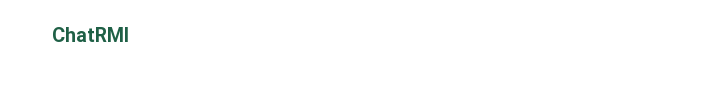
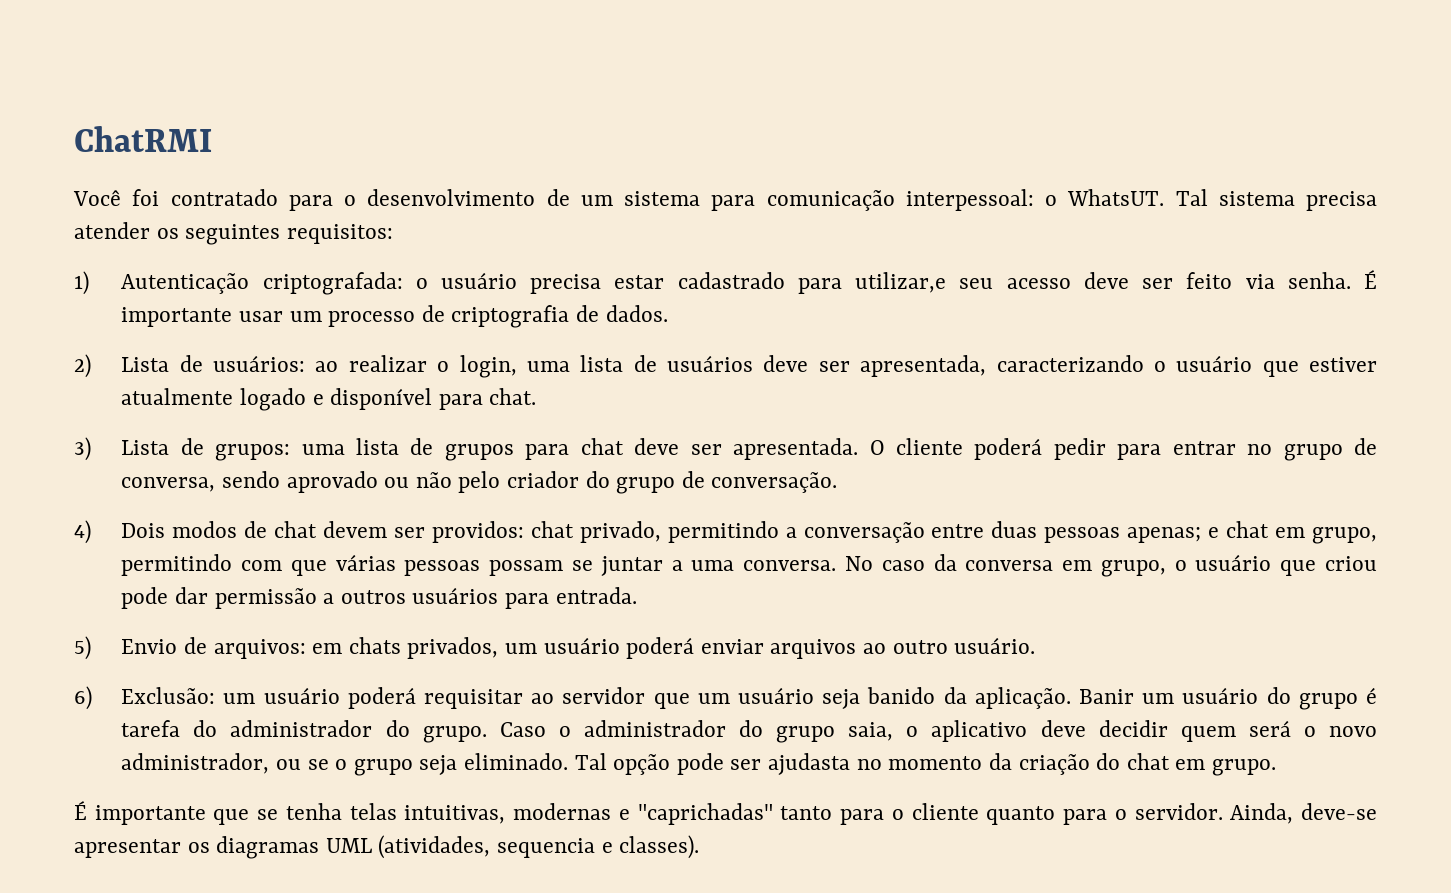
(129, 34) none -> [73,189,1377,211] [74,222,393,245] [74,270,1377,295] [121,305,668,328] [74,354,1377,378] [121,388,537,411] [74,437,1377,461] [121,471,838,494] [74,520,1378,544] [121,554,1378,577] [121,587,637,609] [74,636,1036,660] [74,686,1378,710] [121,720,1378,743] [121,753,1276,776] [74,801,1377,825] [74,835,700,859] // Você foi contratado para o desenvolvimento de um sistema para comunicação interpessoal: o WhatsUT. Tal sistema precisa atender os seguintes requisitos: // 1) Autenticação criptografada: o usuário precisa estar cadastrado para utilizar,e seu acesso deve ser feito via senha. É importante usar um processo de criptografia de dados. // 2) Lista de usuários: ao realizar o login, uma lista de usuários deve ser apresentada, caracterizando o usuário que estiver atualmente logado e disponível para chat. // 3) Lista de grupos: uma lista de grupos para chat deve ser apresentada. O cliente poderá pedir para entrar no grupo de conversa, sendo aprovado ou não pelo criador do grupo de conversação. // 4) Dois modos de chat devem ser providos: chat privado, permitindo a conversação entre duas pessoas apenas; e chat em grupo, permitindo com que várias pessoas possam se juntar a uma conversa. No caso da conversa em grupo, o usuário que criou pode dar permissão a outros usuários para entrada. // 5) Envio de arquivos: em chats privados, um usuário poderá enviar arquivos ao outro usuário. // 6) Exclusão: um usuário poderá requisitar ao servidor que um usuário seja banido da aplicação. Banir um usuário do grupo é tarefa do administrador do grupo. Caso o administrador do grupo saia, o aplicativo deve decidir quem será o novo administrador, ou se o grupo seja eliminado. Tal opção pode ser ajudasta no momento da criação do chat em grupo. // É importante que se tenha telas intuitivas, modernas e "caprichadas" tanto para o cliente quanto para o servidor. Ainda, deve-se apresentar os diagramas UML (atividades, sequencia e classes).

